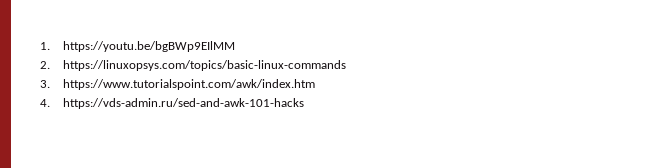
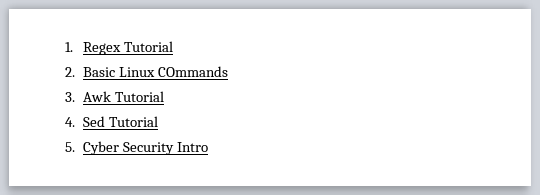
[63,41,236,52] https://youtu.be/bgBWp9EIlMM -> [83,41,174,55] Regex Tutorial
[63,60,347,71] https://linuxopsys.com/topics/basic-linux-commands -> [83,66,228,77] Basic Linux COmmands
[63,79,316,90] https://www.tutorialspoint.com/awk/index.htm -> [83,91,165,102] Awk Tutorial
[63,98,305,109] https://vds-admin.ru/sed-and-awk-101-hacks -> [83,116,159,127] [65,141,208,155] Sed Tutorial // 5. Cyber Security Intro

